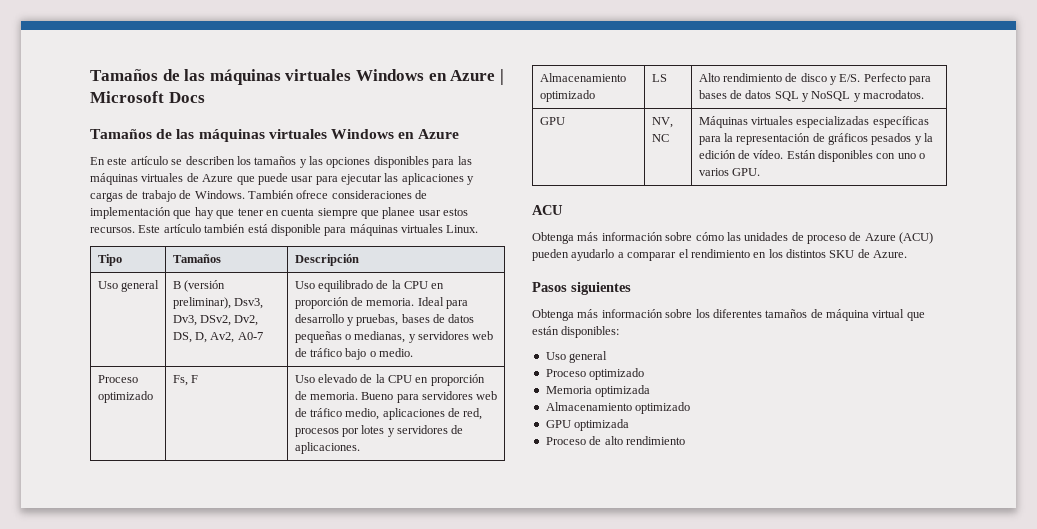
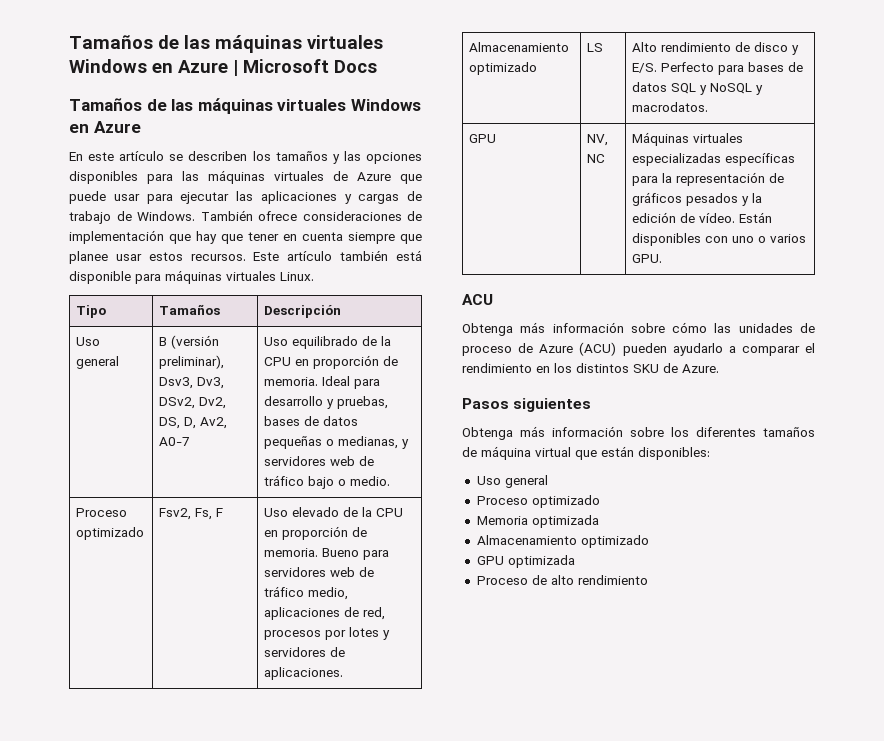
(153, 397) none -> [159,508,192,520] Fsv2,

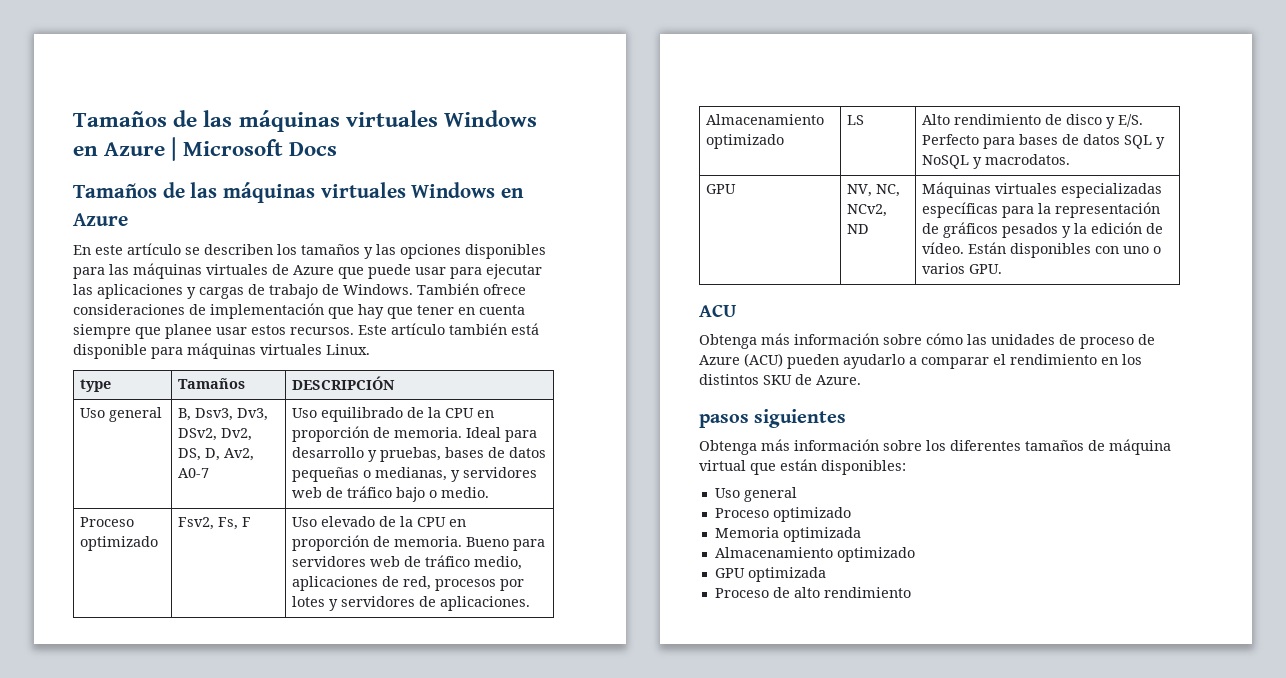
[76,305,107,318] Tipo -> [80,379,112,392] type
[264,305,342,318] Descripción -> [292,376,396,390] DESCRIPCIÓN
[159,335,220,349] [159,355,225,369] B (versión preliminar), -> [178,408,192,421] B,
[587,154,606,163] NC -> [876,184,901,197] [847,204,888,217] [847,224,870,234] NC, NCv2, ND
[462,398,509,409] Pasos -> [699,414,749,428] pasos

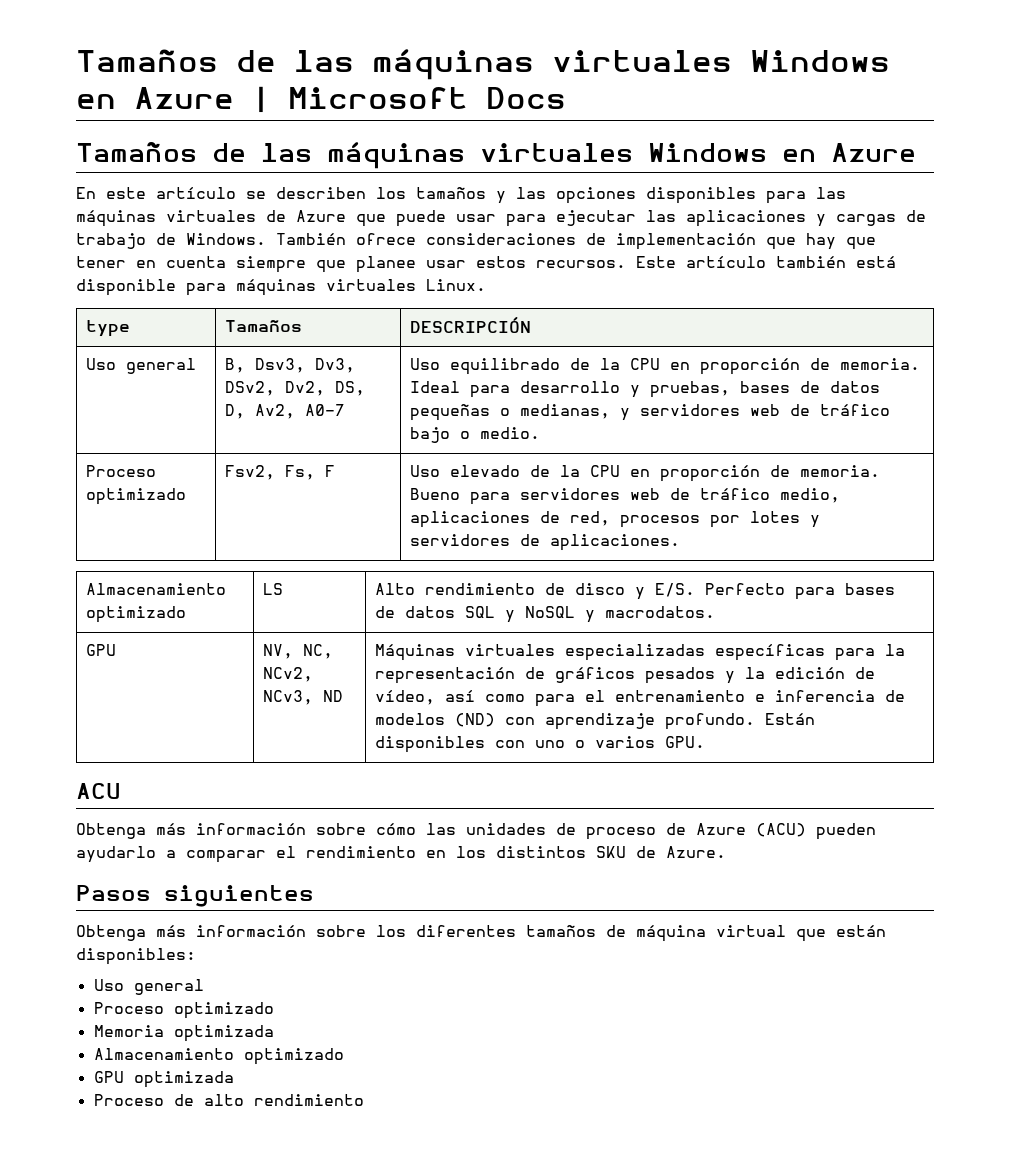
(888, 210) none -> [262,690,313,705] NCv3,
[922,242,965,254] vídeo. -> [374,690,905,707] [374,713,755,730] vídeo, así como para el entrenamiento e inferencia de modelos (ND) con aprendizaje profundo.
[699,414,749,428] pasos -> [76,885,151,901] Pasos

